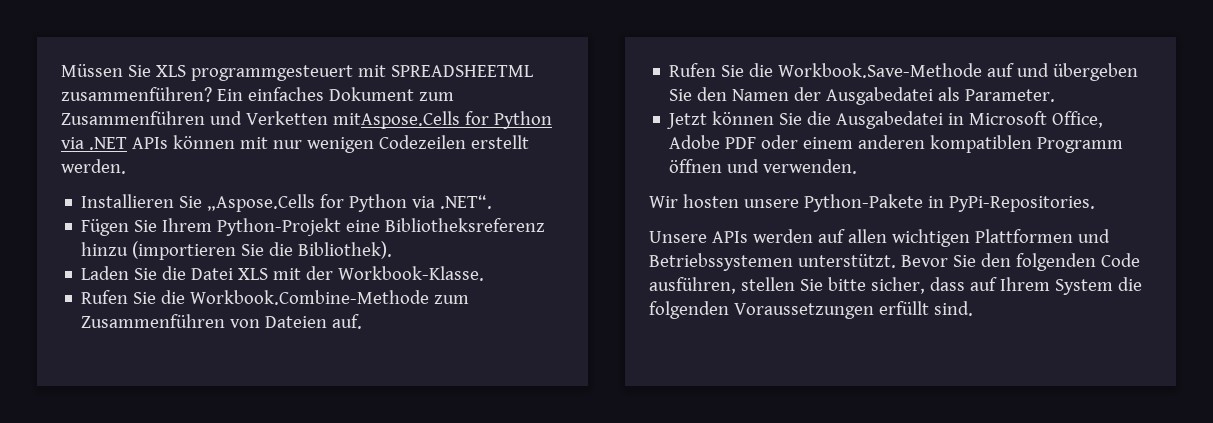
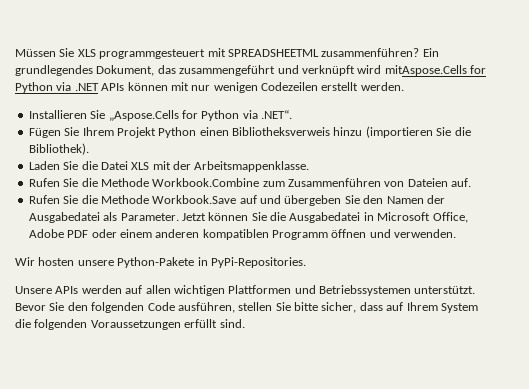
[247,87,454,101] [61,111,328,125] einfaches Dokument zum Zusammenführen und Verketten -> [15,65,382,76] grundlegendes Dokument, das zusammengeführt und verknüpft wird
[217,218,546,236] Python-Projekt eine Bibliotheksreferenz -> [116,127,330,138] Projekt Python einen Bibliotheksverweis
[338,266,485,281] [81,290,430,305] Workbook-Klasse. // Rufen Sie die Workbook.Combine-Methode -> [194,161,310,172] [28,178,260,187] Arbeitsmappenklasse. // Rufen Sie die Methode Workbook.Combine
[778,63,983,78] Workbook.Save-Methode -> [100,195,237,204] Methode Workbook.Save
(1056, 95) // -> (179, 217) none

